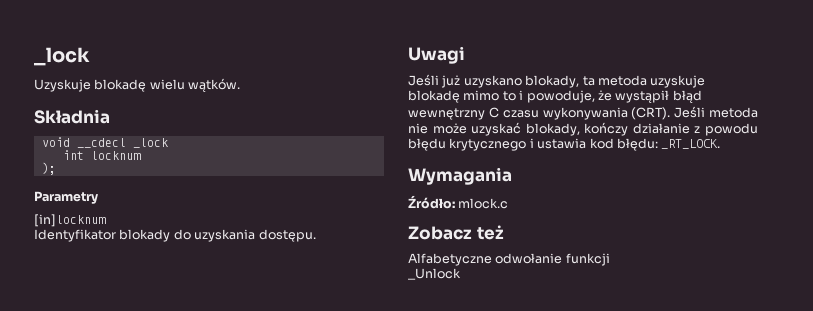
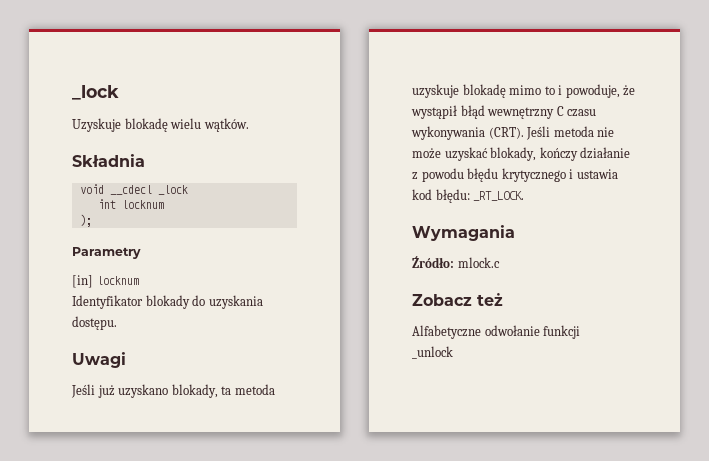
[34,214,106,227] [in]locknum -> [72,275,139,288] [in] locknum
[408,268,461,280] _Unlock -> [412,346,453,359] _unlock

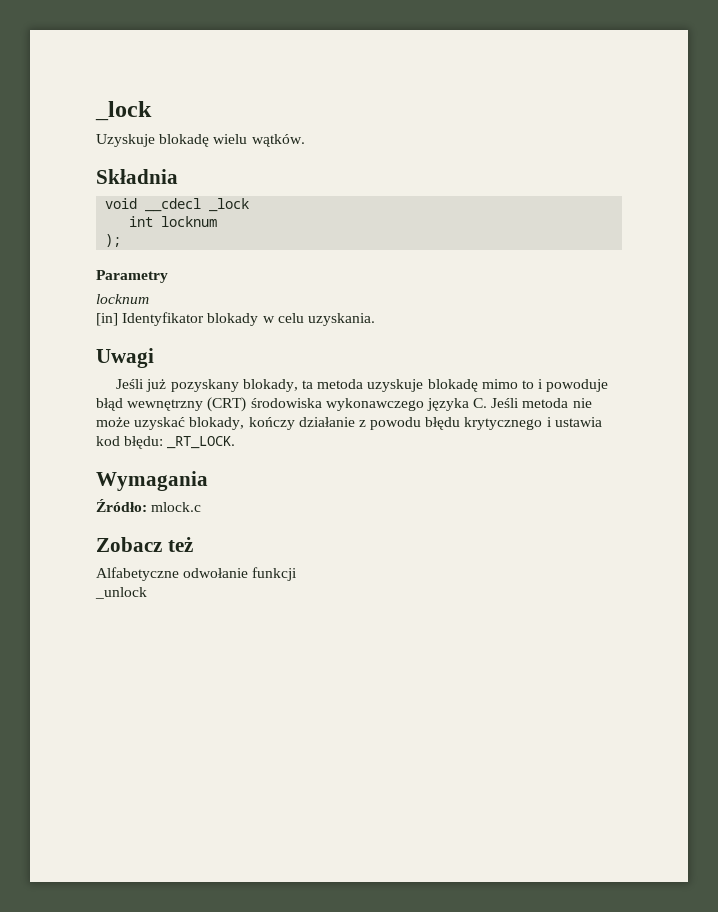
[72,275,139,288] [in] locknum // -> [96,294,149,304] [96,313,118,326] locknum // [in]
[192,295,263,309] [72,316,117,330] do uzyskania dostępu. -> [262,313,375,326] w celu uzyskania.
[118,384,169,398] uzyskano -> [170,379,239,392] pozyskany
[565,84,636,98] [411,105,597,119] [411,126,524,140] powoduje, że wystąpił błąd wewnętrzny C czasu wykonywania (CRT). -> [546,379,609,392] [96,397,488,412] powoduje błąd wewnętrzny (CRT) środowiska wykonawczego języka C.

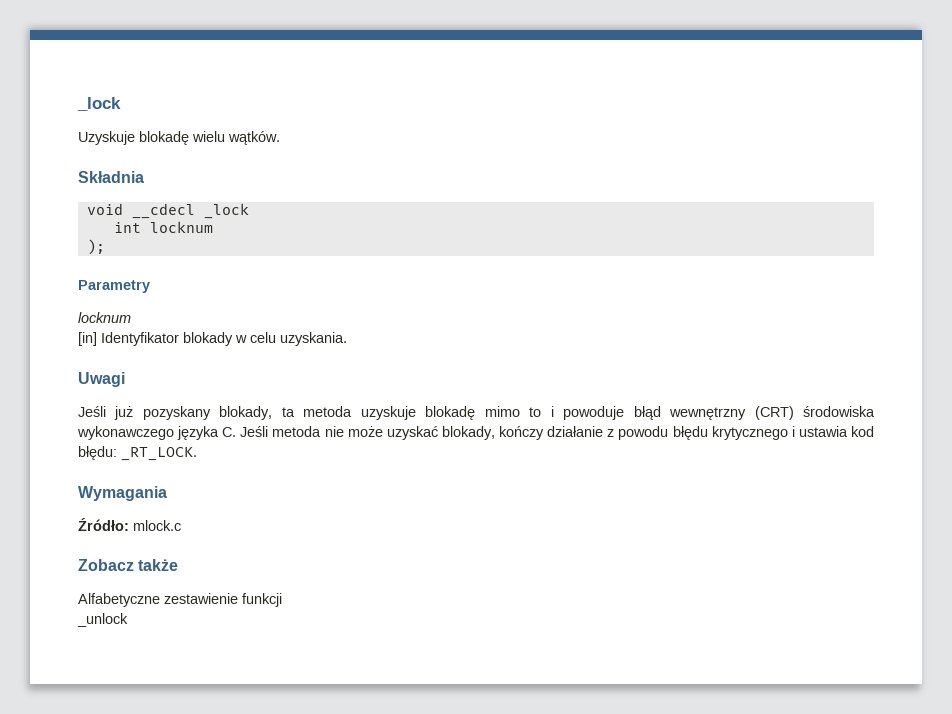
[167,537,193,552] też -> [138,559,179,571] także
[183,568,249,578] odwołanie -> [164,593,238,604] zestawienie

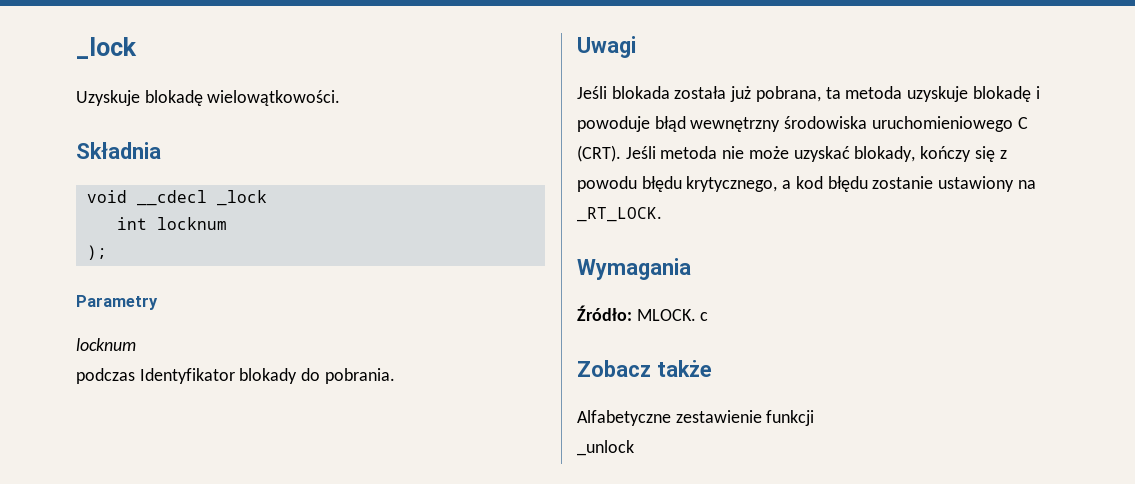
[192,131,280,145] wielu wątków. -> [207,90,341,106] wielowątkowości.
[78,332,97,346] [in] -> [76,368,135,384] podczas
[235,332,347,346] w celu uzyskania. -> [301,368,395,384] do pobrania.
[114,406,273,420] już pozyskany blokady, -> [611,86,821,102] blokada została już pobrana,
[484,406,542,417] mimo to -> (1031, 94) none
[754,406,875,420] [77,426,237,440] (CRT) środowiska wykonawczego języka C. -> [784,116,1028,132] [577,145,621,162] środowiska uruchomieniowego C (CRT).
[547,426,604,437] działanie -> [974,146,995,162] się
[711,426,875,440] [78,446,117,460] krytycznego i ustawia kod błędu: -> [686,176,1036,192] krytycznego, a kod błędu zostanie ustawiony na
[133,520,181,531] mlock.c -> [636,309,709,321] MLOCK. c

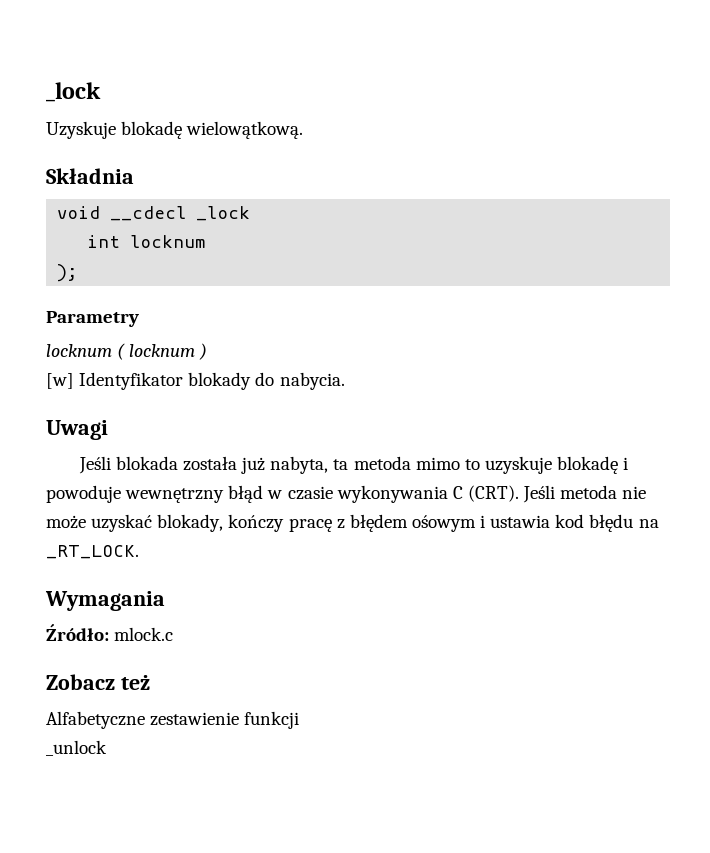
[207,90,341,106] wielowątkowości. -> [186,121,304,139] wielowątkową.
[76,368,135,384] // podczas -> [117,343,208,360] [46,373,74,389] ( locknum ) // [w]
[324,368,395,384] pobrania. -> [279,372,345,390] nabycia.
[755,86,821,102] pobrana, -> [270,456,329,474] nabyta,
(903, 92) none -> [415,457,480,470] mimo to
[654,116,1013,132] błąd wewnętrzny środowiska uruchomieniowego -> [125,485,448,503] wewnętrzny błąd w czasie wykonywania
[974,146,1007,162] [577,176,1015,192] się z powodu błędu krytycznego, a kod błędu zostanie ustawiony -> [288,514,634,532] pracę z błędem ośowym i ustawia kod błędu
[636,309,709,321] MLOCK. c -> [114,627,174,641] mlock.c
[656,360,712,377] także -> [120,675,150,690] też

